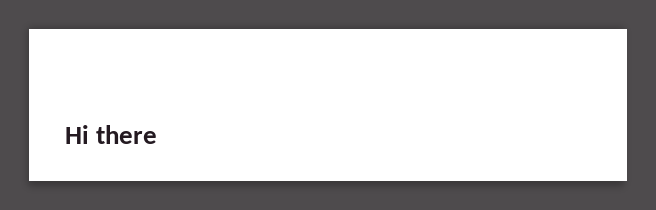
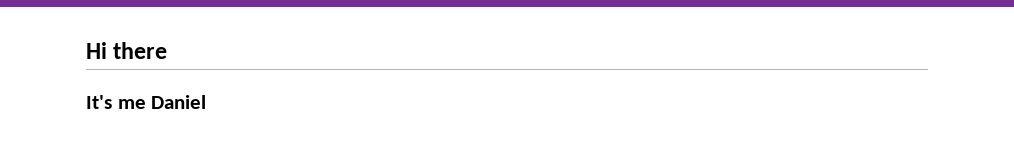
(158, 134) none -> [86,95,207,109] // It's me Daniel

